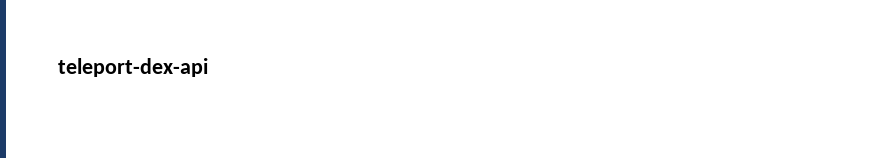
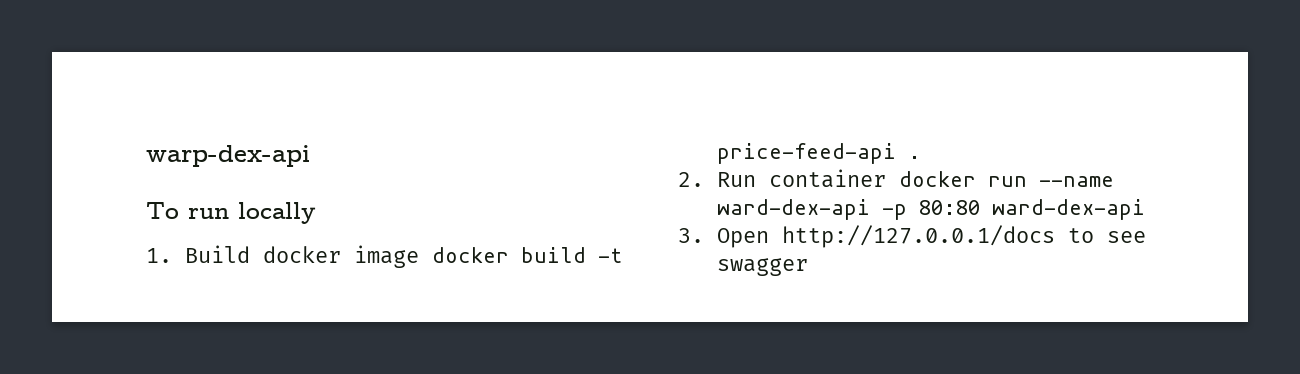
[58,58,208,77] teleport-dex-api -> [146,145,310,167] [146,202,316,224] [146,245,622,268] [716,143,921,164] [678,169,1114,188] [716,199,1145,220] [678,225,1146,248] [716,258,808,276] warp-dex-api // To run locally // 1. Build docker image docker build -t price-feed-api . // 2. Run container docker run --name ward-dex-api -p 80:80 ward-dex-api // 3. Open http://127.0.0.1/docs to see swagger

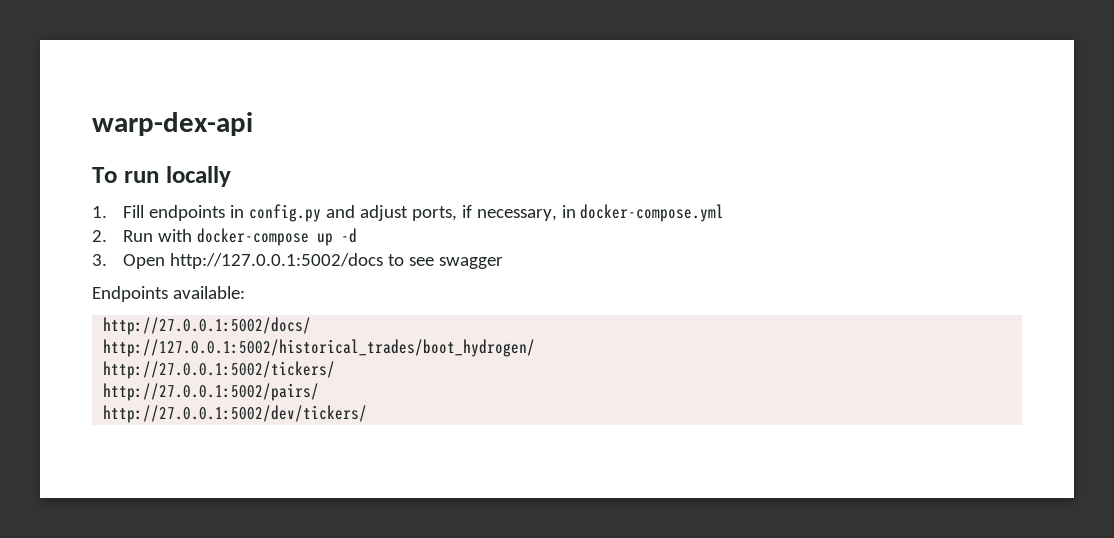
[184,245,622,268] [716,143,921,164] [678,169,1114,188] [716,199,1145,220] Build docker image docker build -t price-feed-api . // 2. Run container docker run --name ward-dex-api -p 80:80 ward-dex-api -> [122,204,725,222] [92,228,357,246] Fill endpoints in config.py and adjust ports, if necessary, in docker-compose.yml // 2. Run with docker-compose up -d
[781,225,1055,248] http://127.0.0.1/docs -> [169,253,383,269] http://127.0.0.1:5002/docs
(808, 267) none -> [92,286,245,302] [103,317,312,335] [103,339,536,357] [103,361,336,379] [103,383,320,401] [103,405,368,423] // Endpoints available: // http://27.0.0.1:5002/docs/ // http://127.0.0.1:5002/historical_trades/boot_hydrogen/ // http://27.0.0.1:5002/tickers/ // http://27.0.0.1:5002/pairs/ // http://27.0.0.1:5002/dev/tickers/

